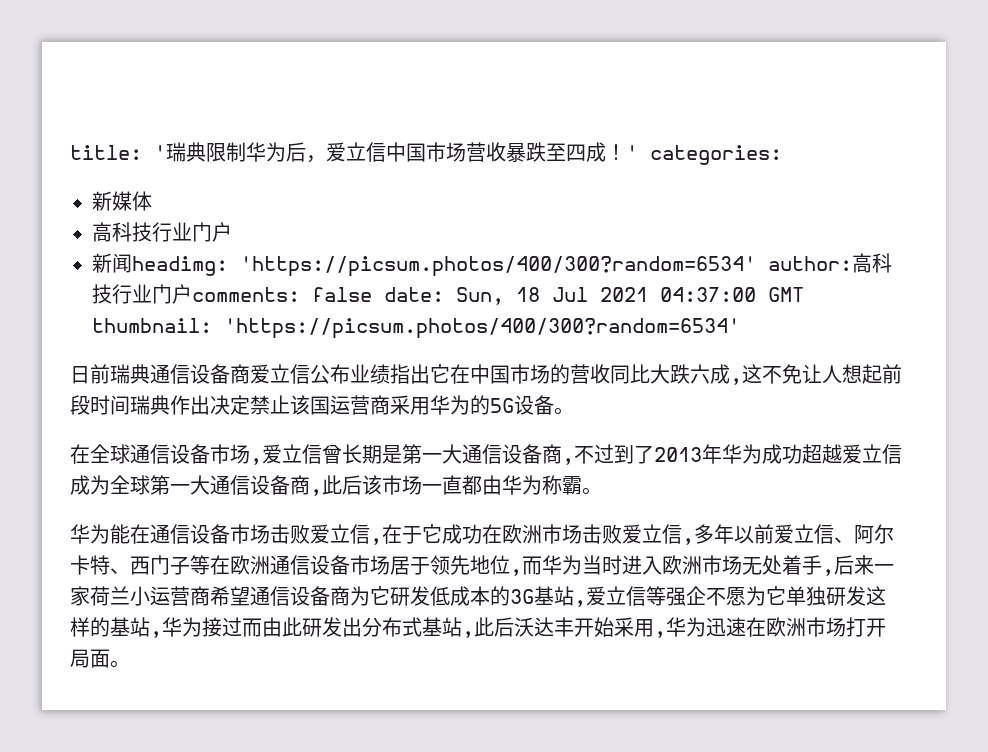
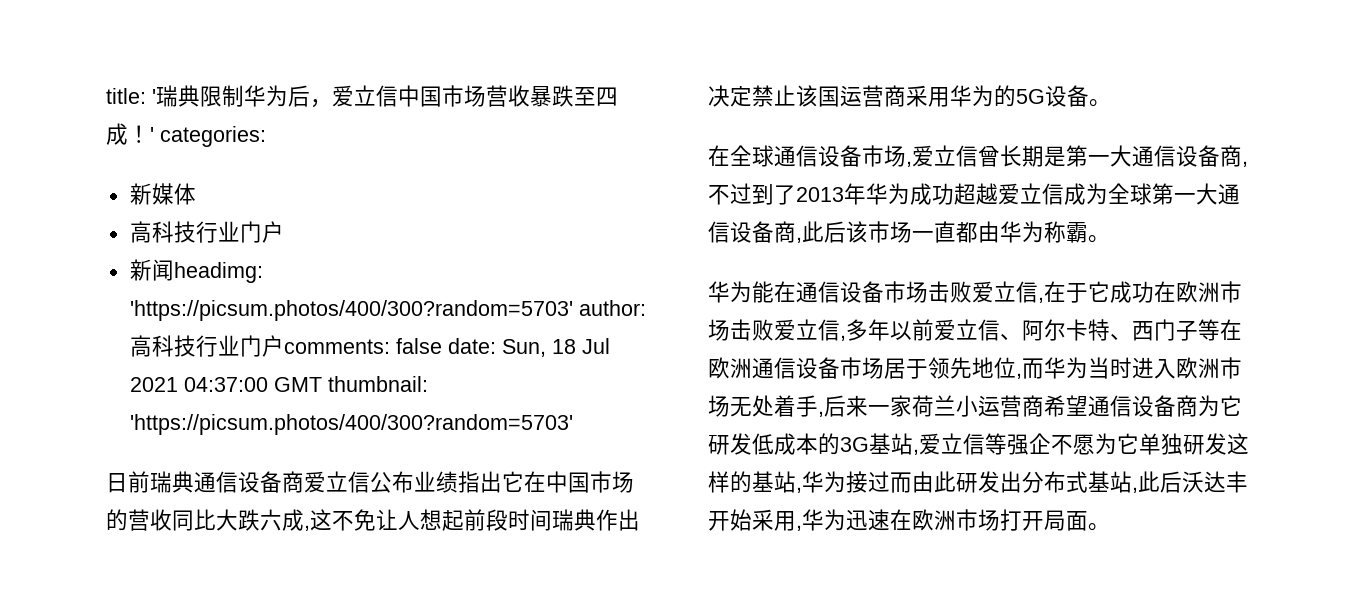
[240,256,756,277] 'https://picsum.photos/400/300?random=6534' -> [129,300,573,321] 'https://picsum.photos/400/300?random=5703'
[224,318,740,339] 'https://picsum.photos/400/300?random=6534' -> [129,414,573,435] 'https://picsum.photos/400/300?random=5703'

